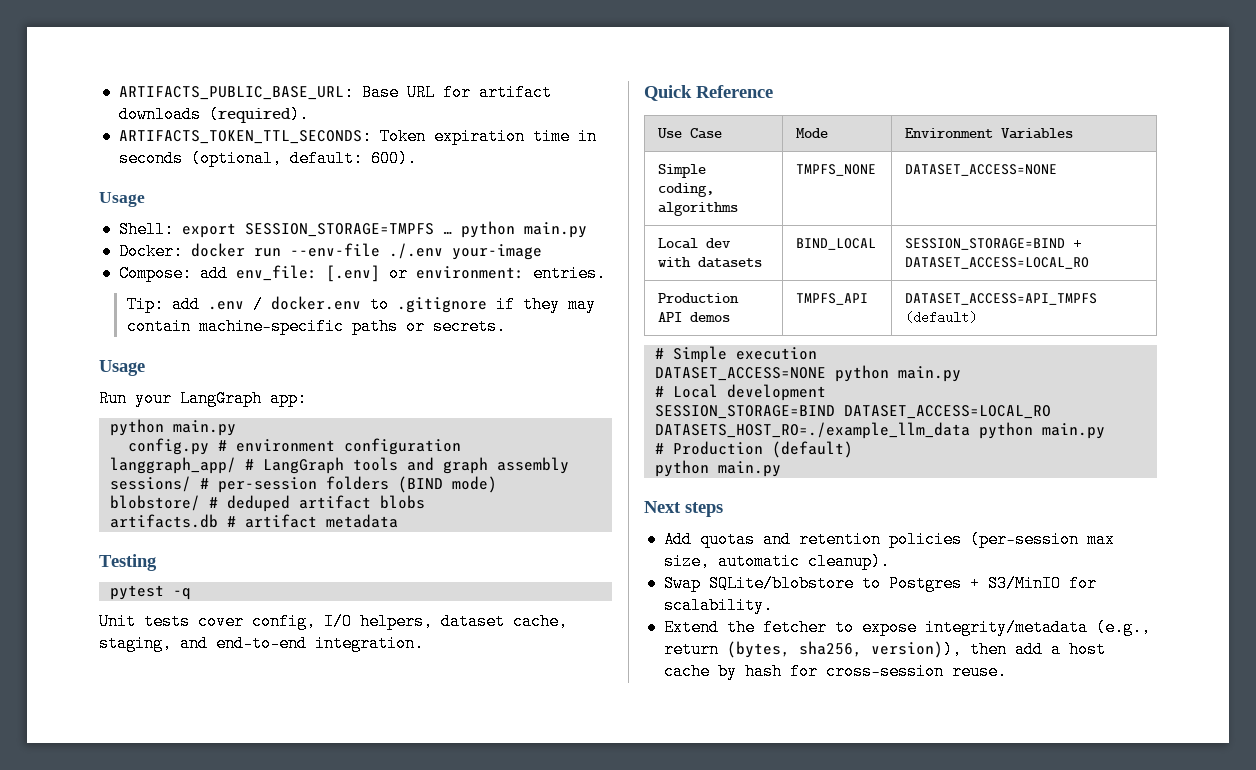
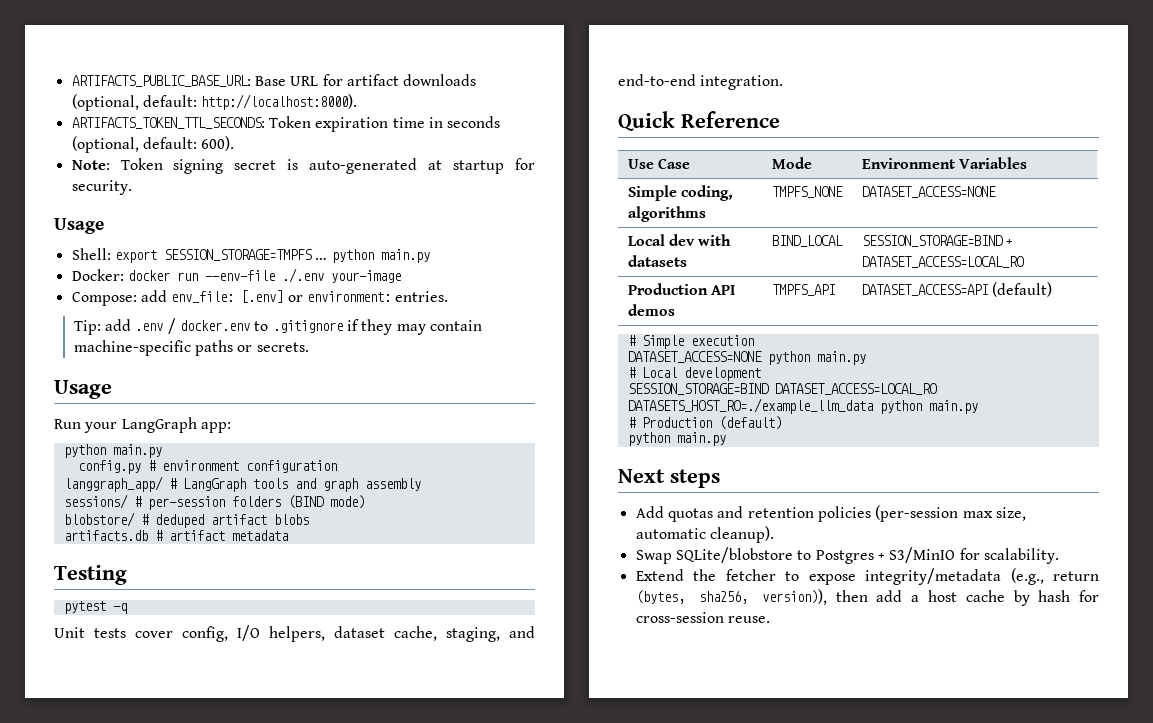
[208,106,309,123] (required). -> [71,94,358,111] (optional, default: http://localhost:8000).
(417, 158) none -> [71,158,535,174] [71,180,132,195] // Note: Token signing secret is auto-generated at startup for security.
[904,293,1097,305] DATASET_ACCESS=API_TMPFS -> [861,284,988,296] DATASET_ACCESS=API

